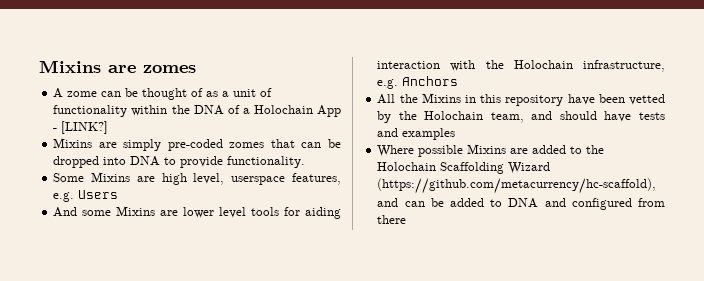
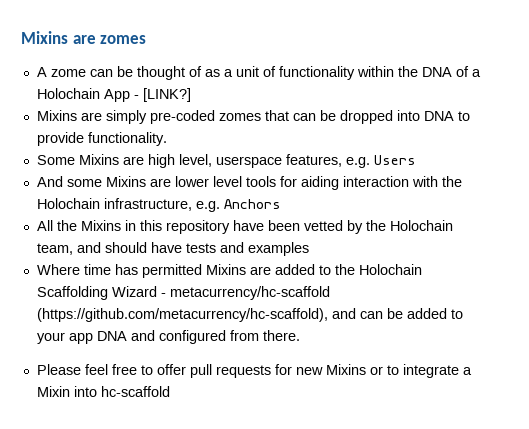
[418,145,464,157] possible -> [83,264,202,278] time has permitted
(551, 168) none -> [160,286,330,300] - metacurrency/hc-scaffold
(503, 203) none -> [36,332,93,344] your app
[377,215,407,224] there -> [262,330,300,341] [36,364,472,378] [36,386,170,397] there. // Please feel free to offer pull requests for new Mixins or to integrate a Mixin into hc-scaffold

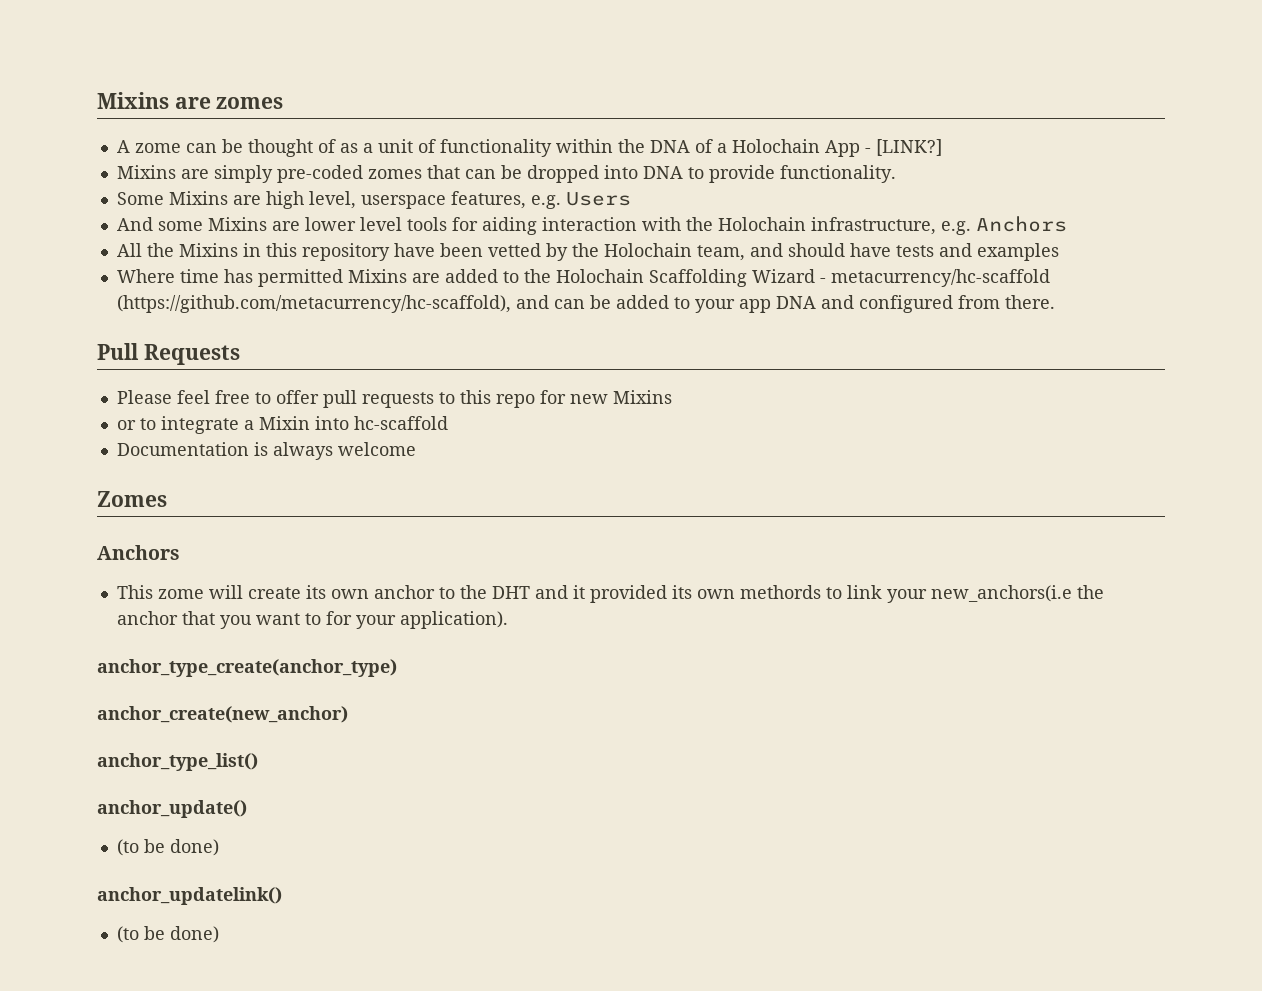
(300, 335) none -> [97,343,240,365] // Pull Requests
(271, 371) none -> [438,390,535,408] to this repo
(366, 369) none -> (672, 397) //
(170, 391) none -> [116,442,416,460] [97,491,167,507] [97,545,180,560] [116,585,1104,603] [116,611,508,629] [97,659,397,677] [97,706,348,723] [97,753,258,771] [97,800,247,818] [116,839,219,856] [97,887,282,905] [116,926,219,943] // Documentation is always welcome // Zomes // Anchors // This zome will create its own anchor to the DHT and it provided its own methords to link your new_anchors(i.e the anchor that you want to for your application). // anchor_type_create(anchor_type) // anchor_create(new_anchor) // anchor_type_list() // anchor_update() // (to be done) // anchor_updatelink() // (to be done)

